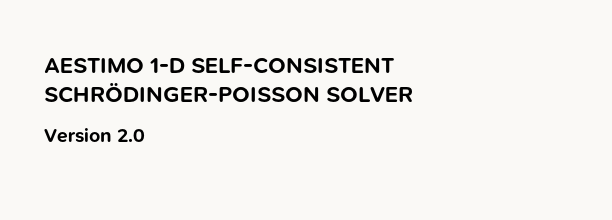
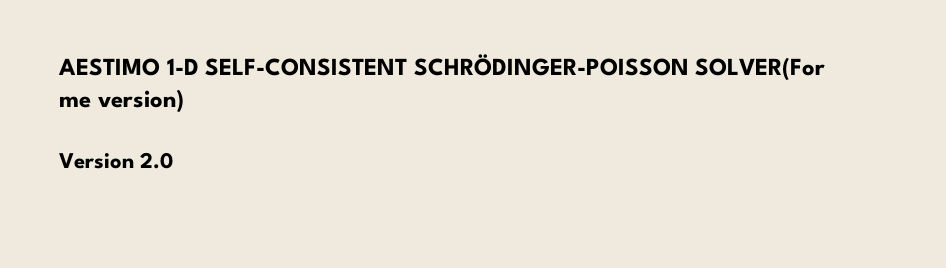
[326,87,414,102] SOLVER -> [695,57,826,81] [59,89,184,113] SOLVER(For me version)

